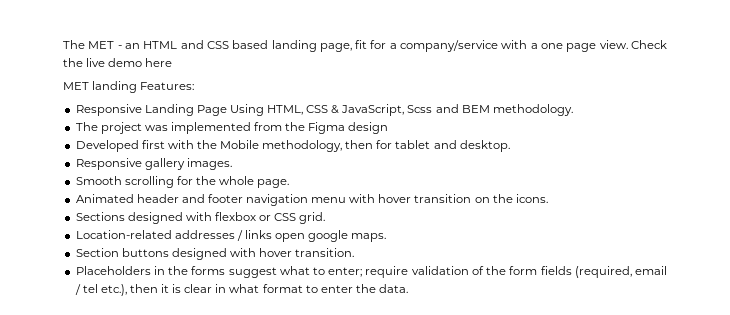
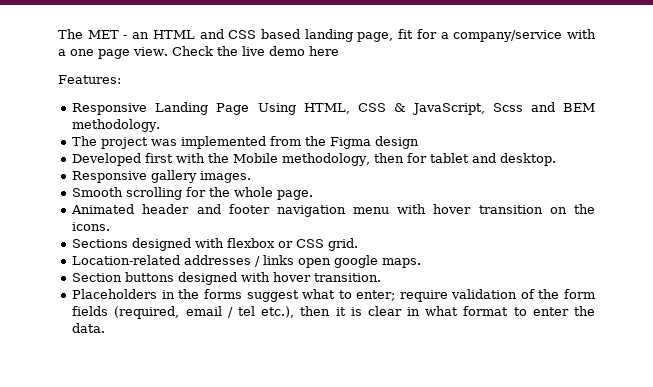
[63,81,138,93] MET landing -> (339, 51) none

